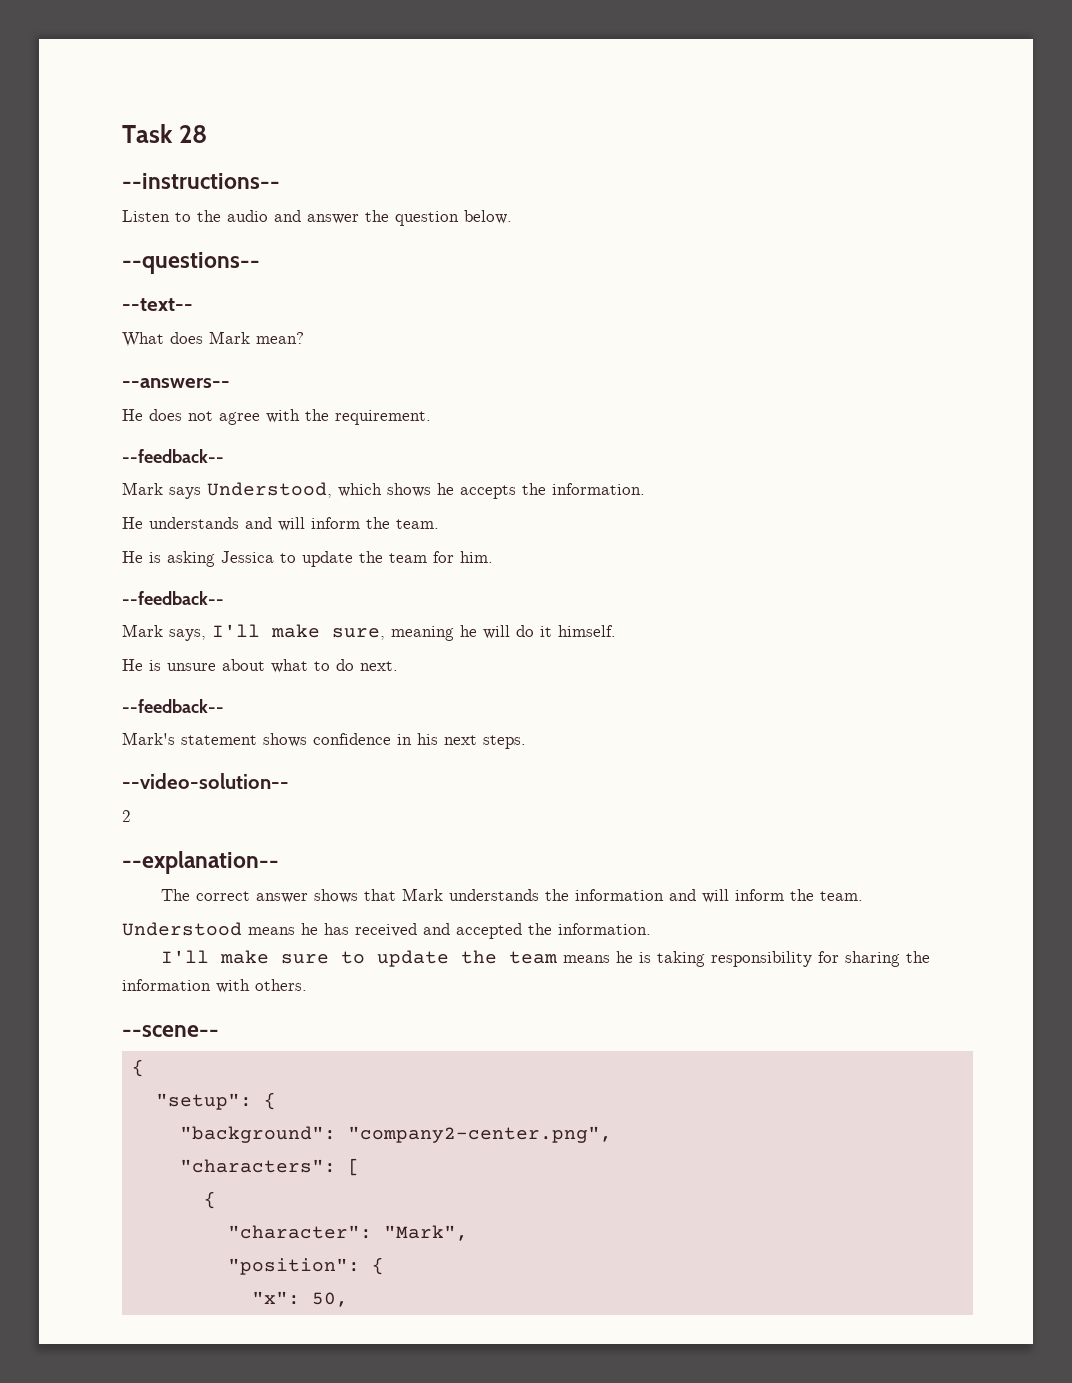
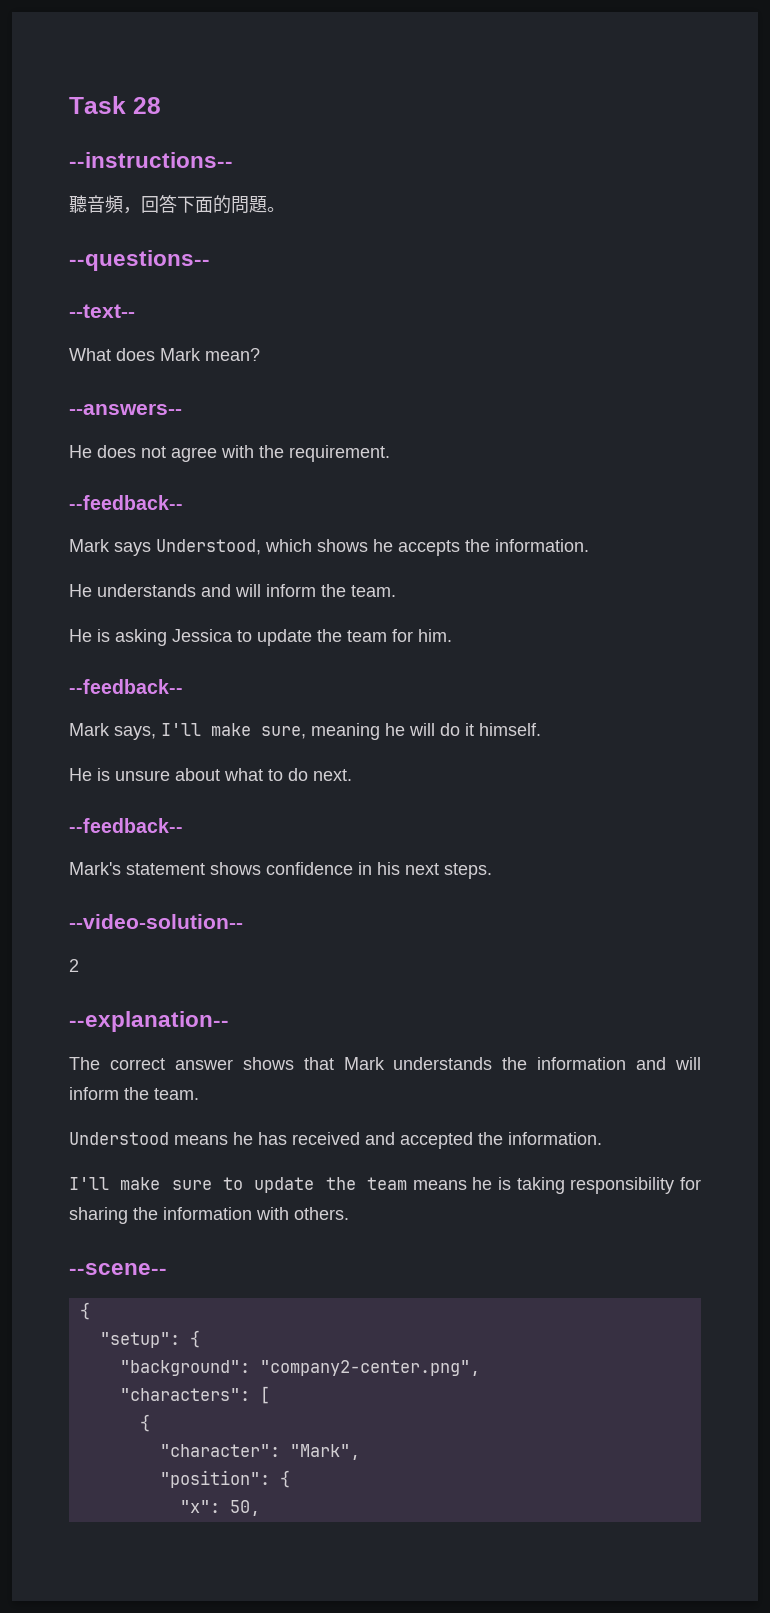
[122,210,512,226] Listen to the audio and answer the question below. -> [69,195,285,214] 聽音頻，回答下面的問題。

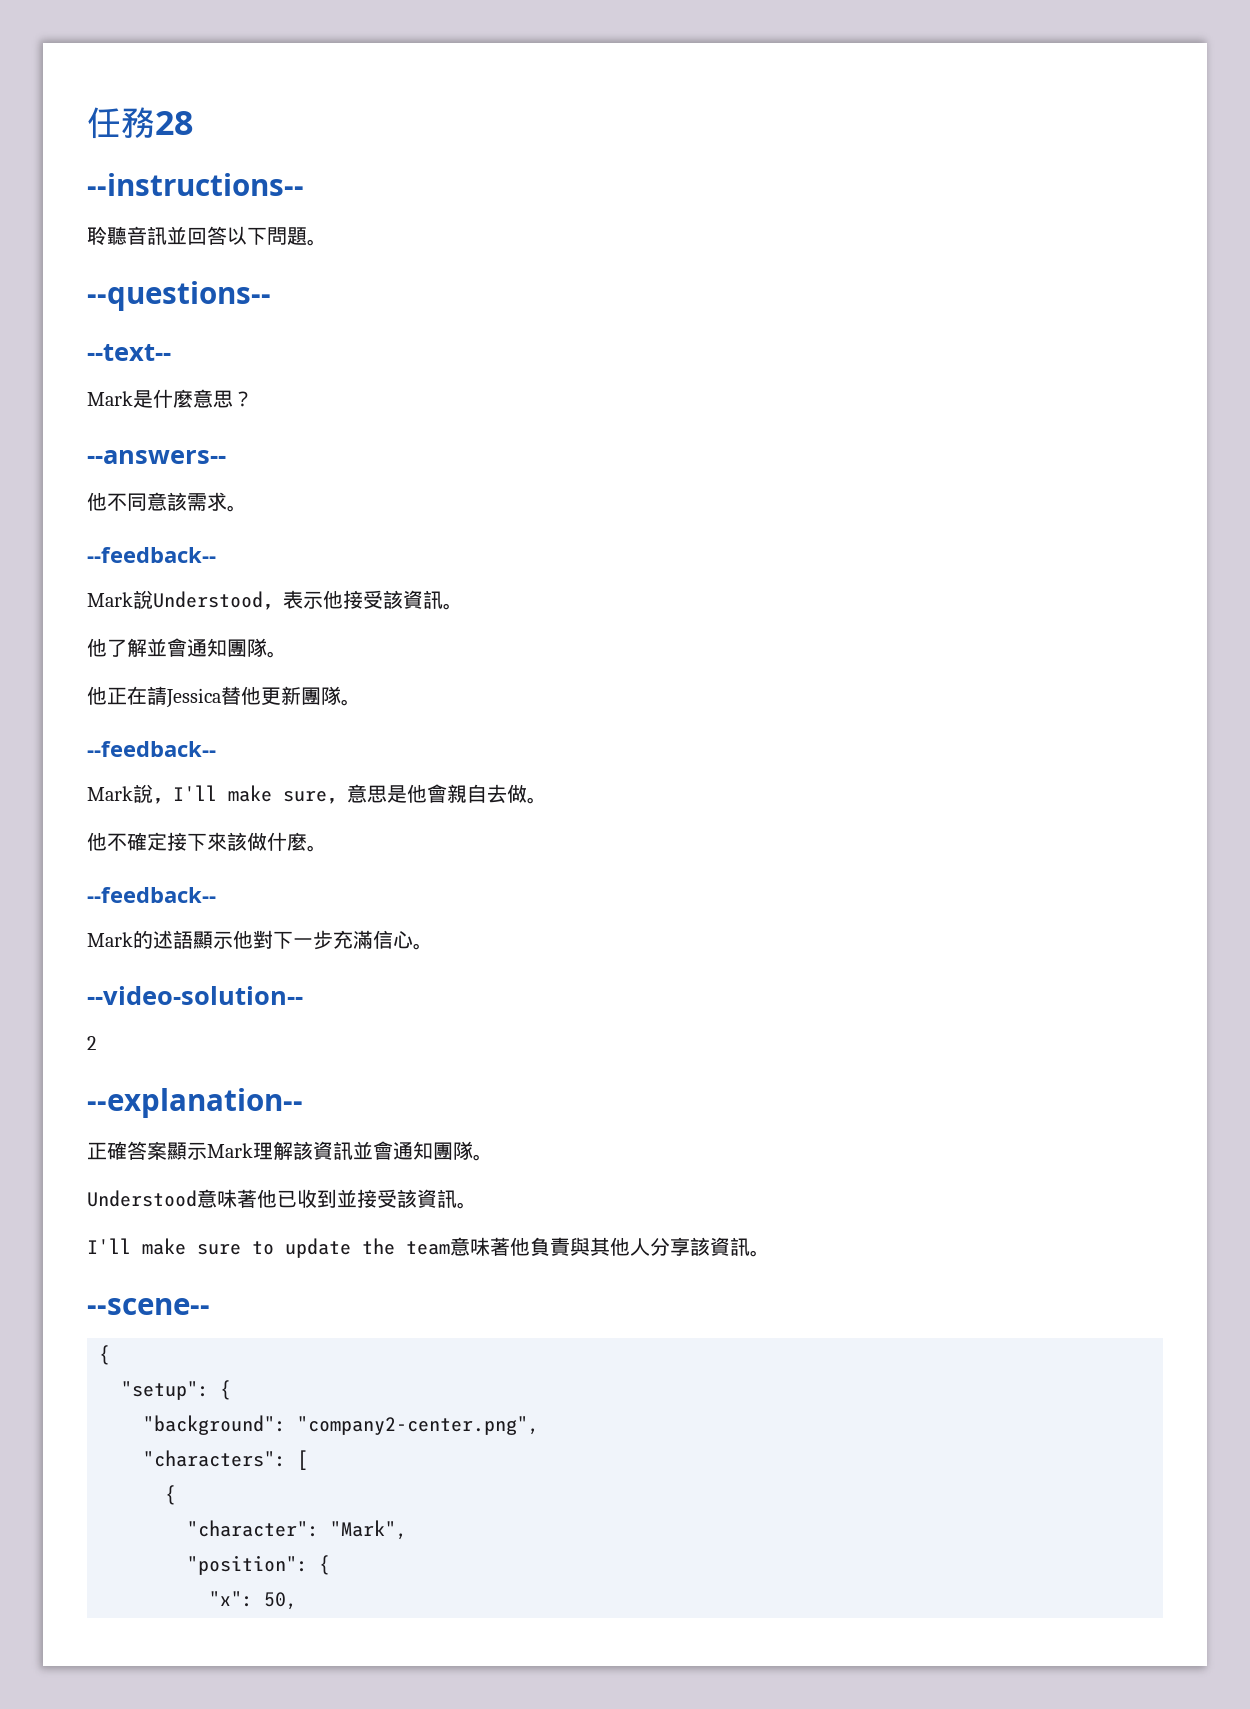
[69,96,126,114] Task -> [87,107,155,139] 任務
[69,195,231,214] 聽音頻，回答下面的 -> [87,226,267,245] 聆聽音訊並回答以下
[69,348,260,361] [69,403,182,415] [69,445,390,462] [69,495,183,510] [69,539,589,556] [69,584,396,597] [69,629,452,646] [69,679,183,694] [69,723,541,740] [69,768,352,781] [69,818,183,833] [69,862,492,879] [69,914,243,929] [69,959,79,972] [69,1011,229,1032] [69,1057,701,1070] [69,1087,199,1100] [69,1132,602,1149] What does Mark mean? // --answers-- // He does not agree with the requirement. // --feedback-- // Mark says Understood, which shows he accepts the information. // He understands and will inform the team. // He is asking Jessica to update the team for him. // --feedback-- // Mark says, I'll make sure, meaning he will do it himself. // He is unsure about what to do next. // --feedback-- // Mark's statement shows confidence in his next steps. // --video-solution-- // 2 // --explanation-- // The correct answer shows that Mark understands the information and will inform the team. // Understood means he has received and accepted the information. -> [87,389,253,408] [87,450,226,464] [87,492,247,512] [87,547,216,563] [87,590,463,610] [87,638,287,658] [87,686,361,708] [87,741,216,757] [87,784,547,804] [87,832,327,852] [87,887,216,903] [87,930,433,950] [87,986,303,1005] [87,1036,96,1050] [87,1088,303,1118] [87,1141,493,1161] [87,1189,477,1209] Mark是什麼意思？ // --answers-- // 他不同意該需求。 // --feedback-- // Mark說Understood，表示他接受該資訊。 // 他了解並會通知團隊。 // 他正在請Jessica替他更新團隊。 // --feedback-- // Mark說，I'll make sure，意思是他會親自去做。 // 他不確定接下來該做什麼。 // --feedback-- // Mark的述語顯示他對下一步充滿信心。 // --video-solution-- // 2 // --explanation-- // 正確答案顯示Mark理解該資訊並會通知團隊。 // Understood意味著他已收到並接受該資訊。
[412,1177,702,1194] [69,1207,349,1224] means he is taking responsibility for sharing the information with others. -> [450,1237,770,1257] 意味著他負責與其他人分享該資訊。

